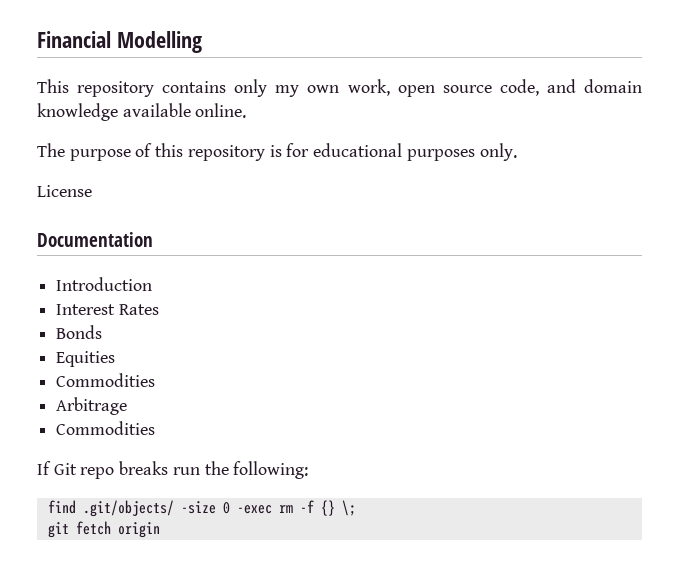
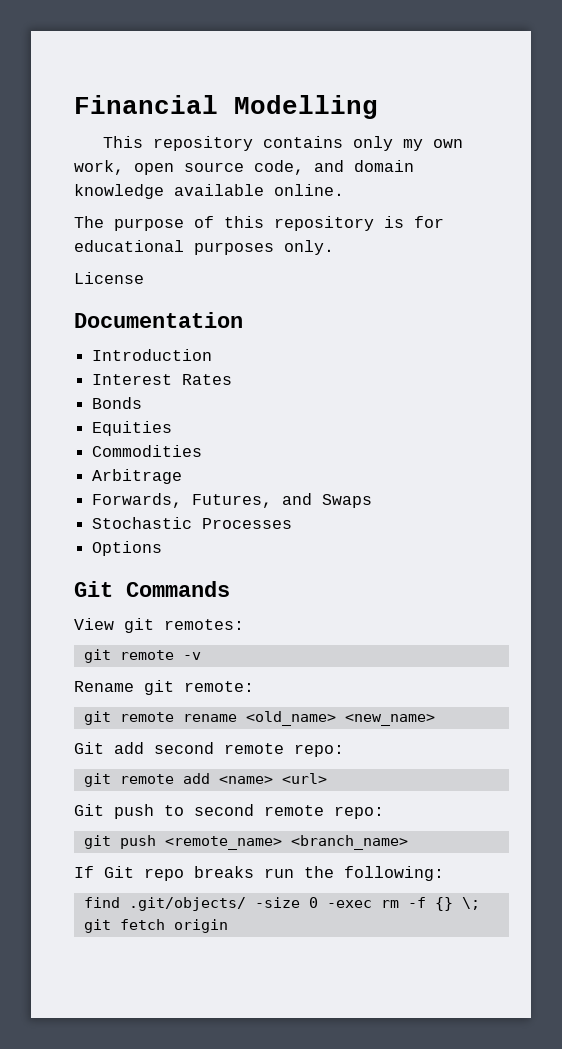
[56,421,156,435] Commodities -> [92,493,373,508] [92,517,293,529] [92,541,163,556] [74,581,230,597] [74,618,244,633] [83,649,201,663] [74,680,254,695] [83,711,435,726] [74,742,344,757] [83,773,327,787] [74,804,384,819] [83,835,408,850] Forwards, Futures, and Swaps // Stochastic Processes // Options // Git Commands // View git remotes: // git remote -v // Rename git remote: // git remote rename <old_name> <new_name> // Git add second remote repo: // git remote add <name> <url> // Git push to second remote repo: // git push <remote_name> <branch_name>

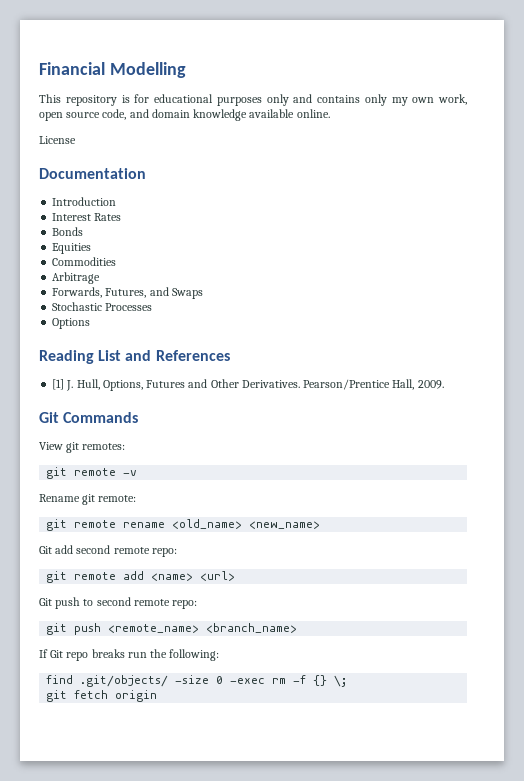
(254, 143) none -> [121,94,313,106] is for educational purposes only and
[74,216,444,231] [74,240,334,255] // The purpose of this repository is for educational purposes only. -> (330, 113) none
(163, 548) none -> [39,350,230,364] [52,379,444,391] // Reading List and References // [1] J. Hull, Options, Futures and Other Derivatives. Pearson/Prentice Hall, 2009.

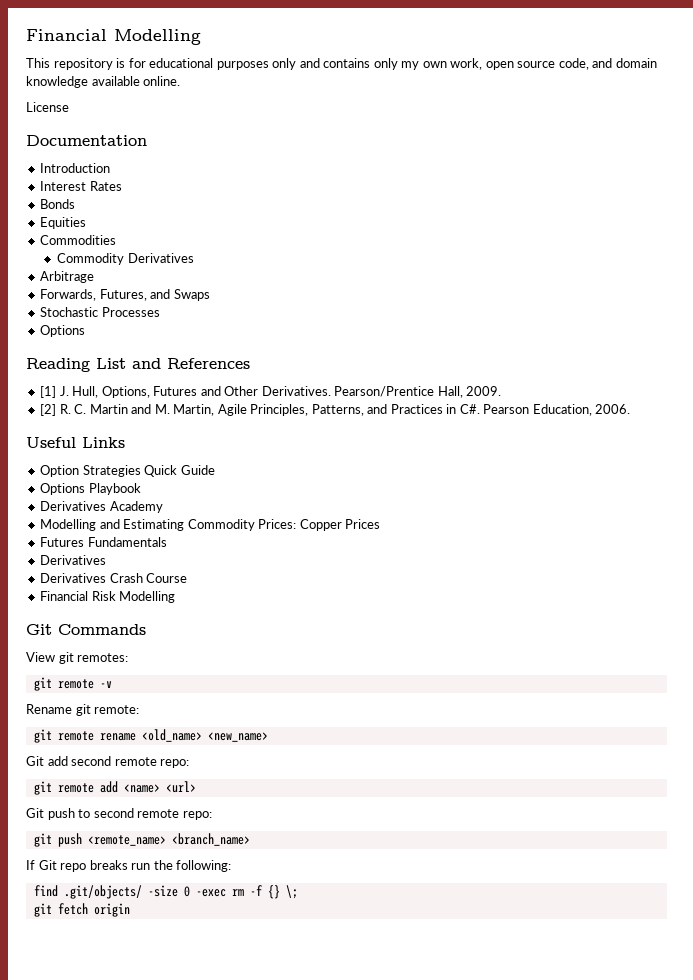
(117, 261) none -> [57,253,194,265] // Commodity Derivatives
(444, 384) none -> [40,404,631,416] [26,437,125,448] [40,465,215,477] [40,483,141,495] [40,501,163,513] [40,519,381,531] [40,537,167,547] [40,555,107,565] [40,573,188,583] [40,591,176,603] // [2] R. C. Martin and M. Martin, Agile Principles, Patterns, and Practices in C#. Pearson Education, 2006. // Useful Links // Option Strategies Quick Guide // Options Playbook // Derivatives Academy // Modelling and Estimating Commodity Prices: Copper Prices // Futures Fundamentals // Derivatives // Derivatives Crash Course // Financial Risk Modelling

